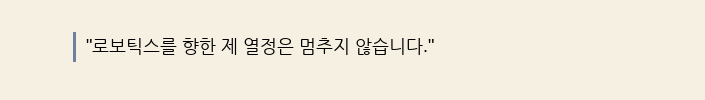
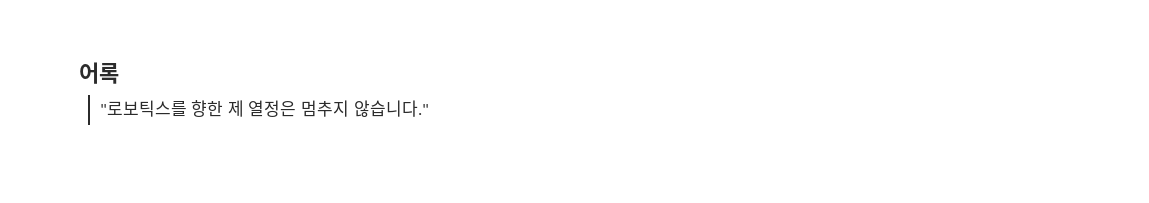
(86, 46) none -> [79,62,119,84] 어록 //

